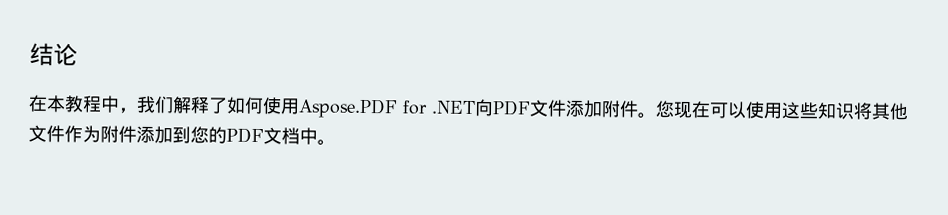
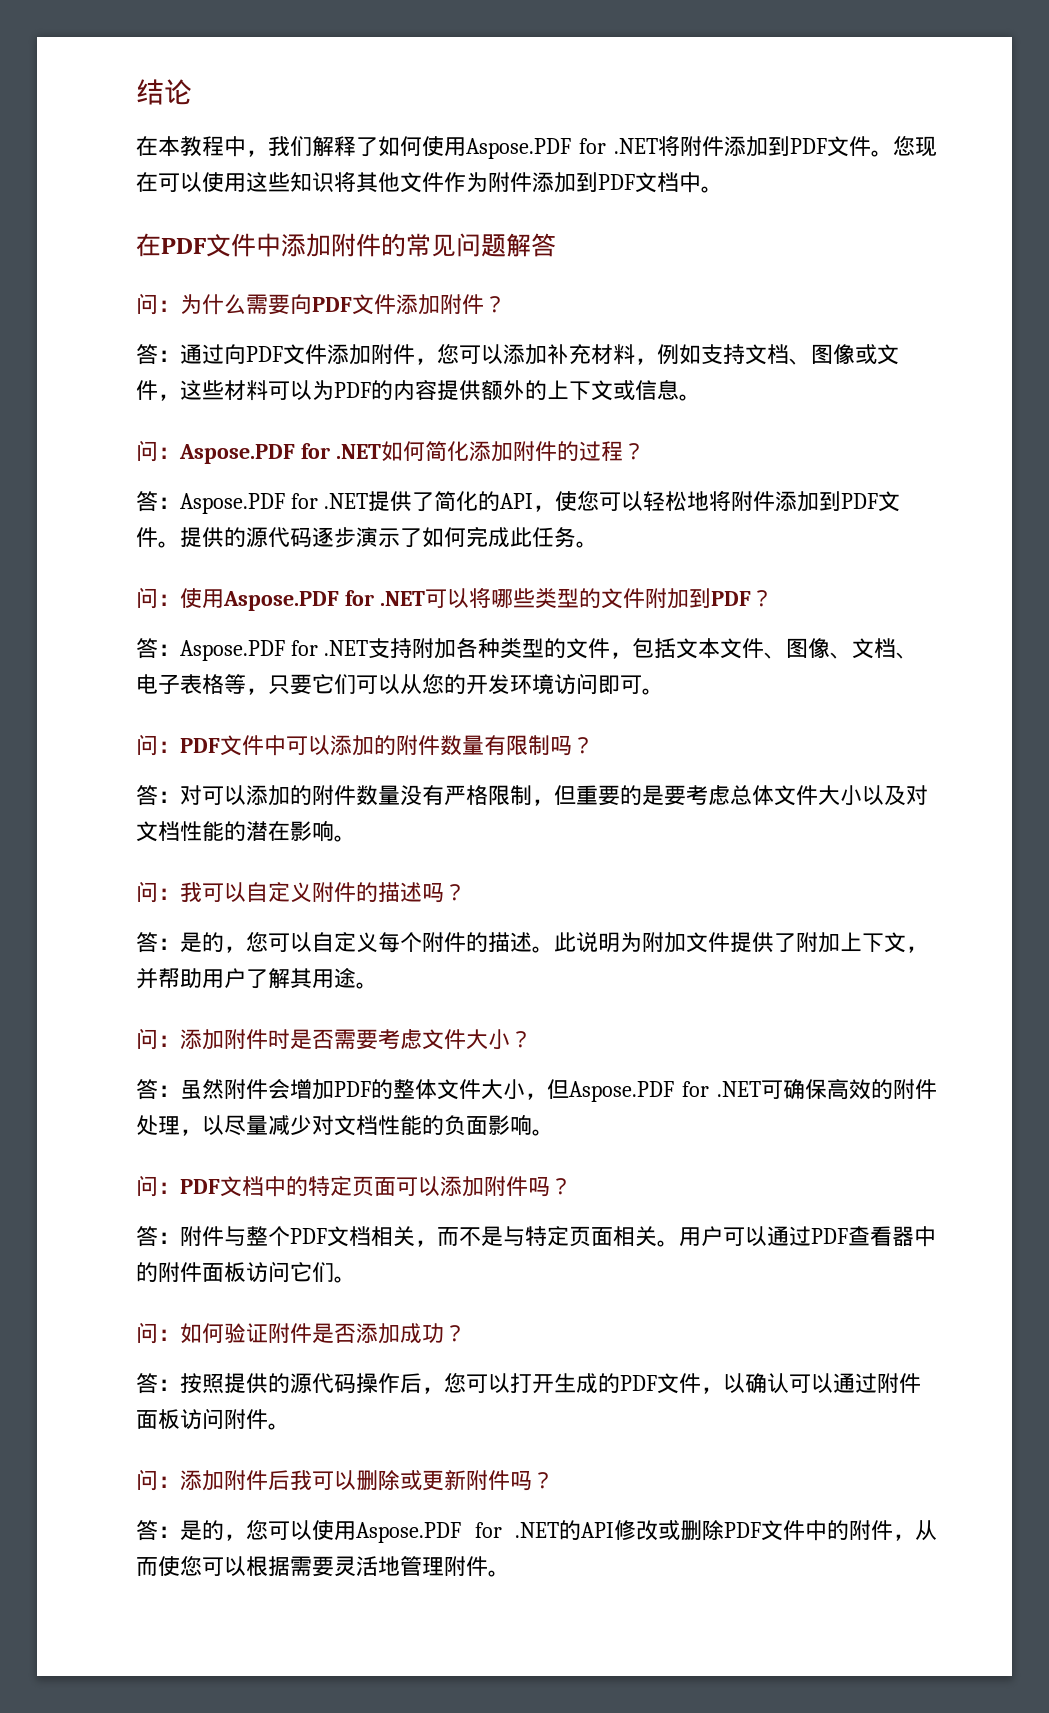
[474,99,621,118] 向PDF文件添加附 -> [658,135,849,157] 将附件添加到PDF文
[190,126,227,144] 您的 -> (598, 182) none
(336, 142) none -> [136,233,556,257] [136,293,506,315] [136,343,899,365] [136,379,701,401] [136,440,645,464] [136,490,900,514] [136,526,598,548] [136,587,773,611] [136,638,918,661] [136,673,664,695] [136,734,594,756] [136,785,928,806] [136,820,356,842] [136,881,466,903] [136,931,928,953] [136,968,378,989] [136,1028,532,1050] [136,1079,937,1102] [136,1114,554,1136] [136,1175,572,1197] [136,1226,936,1247] [136,1261,356,1283] [136,1322,466,1344] [136,1372,921,1394] [136,1408,290,1430] [136,1469,554,1491] [136,1519,937,1543] [136,1555,510,1577] // 在PDF文件中添加附件的常见问题解答 // 问：为什么需要向PDF文件添加附件？ // 答：通过向PDF文件添加附件，您可以添加补充材料，例如支持文档、图像或文件，这些材料可以为PDF的内容提供额外的上下文或信息。 // 问：Aspose.PDF for .NET如何简化添加附件的过程？ // 答：Aspose.PDF for .NET提供了简化的API，使您可以轻松地将附件添加到PDF文件。提供的源代码逐步演示了如何完成此任务。 // 问：使用Aspose.PDF for .NET可以将哪些类型的文件附加到PDF？ // 答：Aspose.PDF for .NET支持附加各种类型的文件，包括文本文件、图像、文档、电子表格等，只要它们可以从您的开发环境访问即可。 // 问：PDF文件中可以添加的附件数量有限制吗？ // 答：对可以添加的附件数量没有严格限制，但重要的是要考虑总体文件大小以及对文档性能的潜在影响。 // 问：我可以自定义附件的描述吗？ // 答：是的，您可以自定义每个附件的描述。此说明为附加文件提供了附加上下文，并帮助用户了解其用途。 // 问：添加附件时是否需要考虑文件大小？ // 答：虽然附件会增加PDF的整体文件大小，但Aspose.PDF for .NET可确保高效的附件处理，以尽量减少对文档性能的负面影响。 // 问：PDF文档中的特定页面可以添加附件吗？ // 答：附件与整个PDF文档相关，而不是与特定页面相关。用户可以通过PDF查看器中的附件面板访问它们。 // 问：如何验证附件是否添加成功？ // 答：按照提供的源代码操作后，您可以打开生成的PDF文件，以确认可以通过附件面板访问附件。 // 问：添加附件后我可以删除或更新附件吗？ // 答：是的，您可以使用Aspose.PDF for .NET的API修改或删除PDF文件中的附件，从而使您可以根据需要灵活地管理附件。

